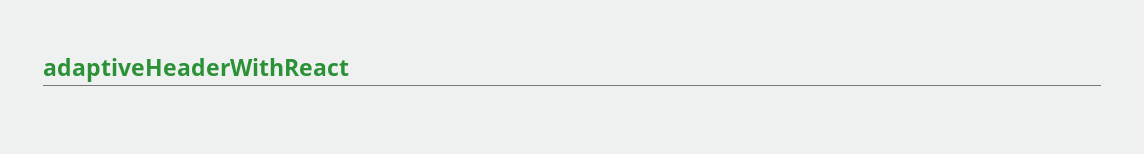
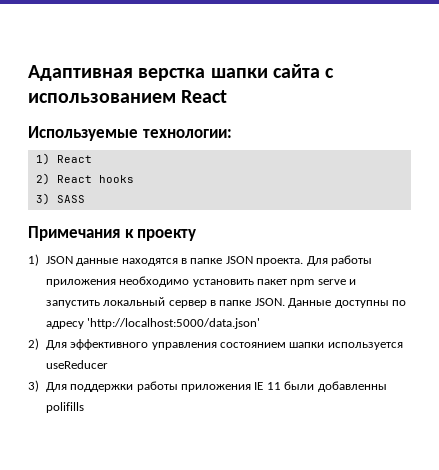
[43,58,349,82] adaptiveHeaderWithReact -> [28,64,335,81] [28,90,228,103] [28,126,232,141] [35,153,92,165] [35,173,134,185] [35,193,85,205] [28,226,197,241] [28,254,372,266] [45,276,357,287] [45,297,406,308] [45,318,261,329] [28,338,403,350] [45,360,108,369] [28,380,387,392] [45,402,84,413] Адаптивная верстка шапки сайта с использованием React // Используемые технологии: // 1) React // 2) React hooks // 3) SASS // Примечания к проекту // 1) JSON данные находятся в папке JSON проекта. Для работы приложения необходимо установить пакет npm serve и запустить локальный сервер в папке JSON. Данные доступны по адресу 'http://localhost:5000/data.json' // 2) Для эффективного управления состоянием шапки используется useReducer // 3) Для поддержки работы приложения IE 11 были добавленны polifills

